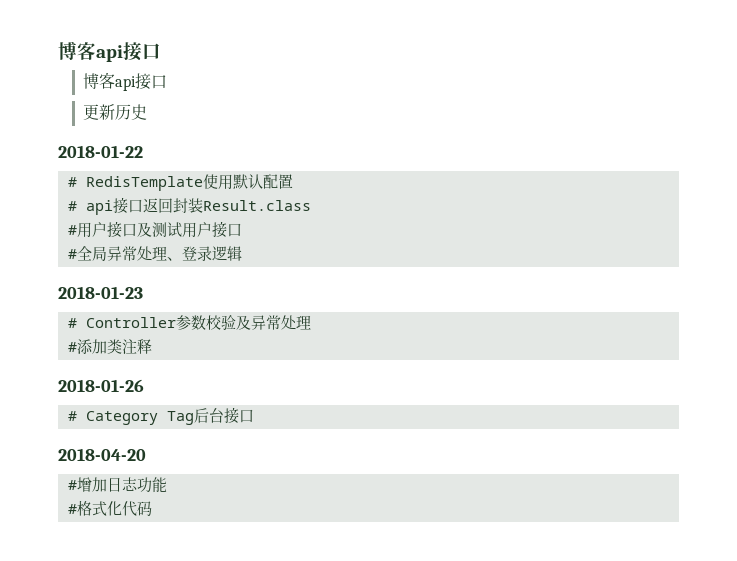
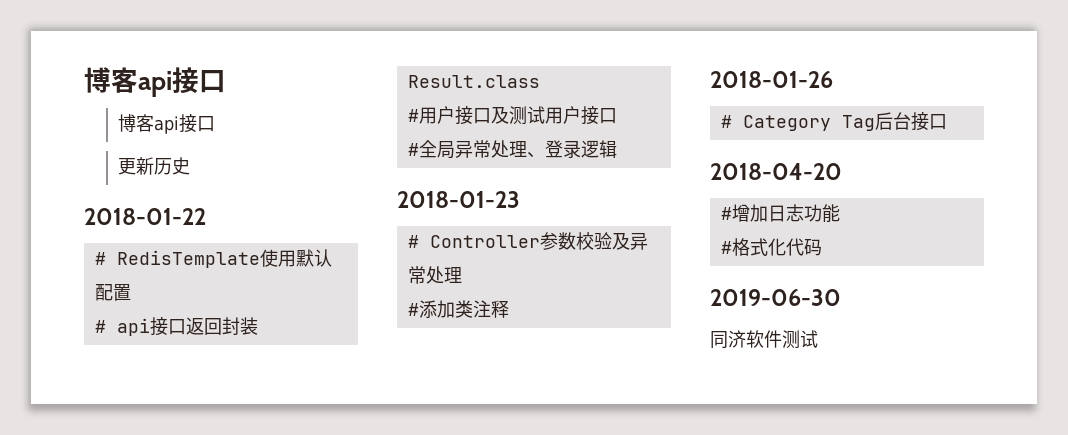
(152, 508) none -> [710,289,841,306] [710,330,818,349] // 2019-06-30 // 同济软件测试

